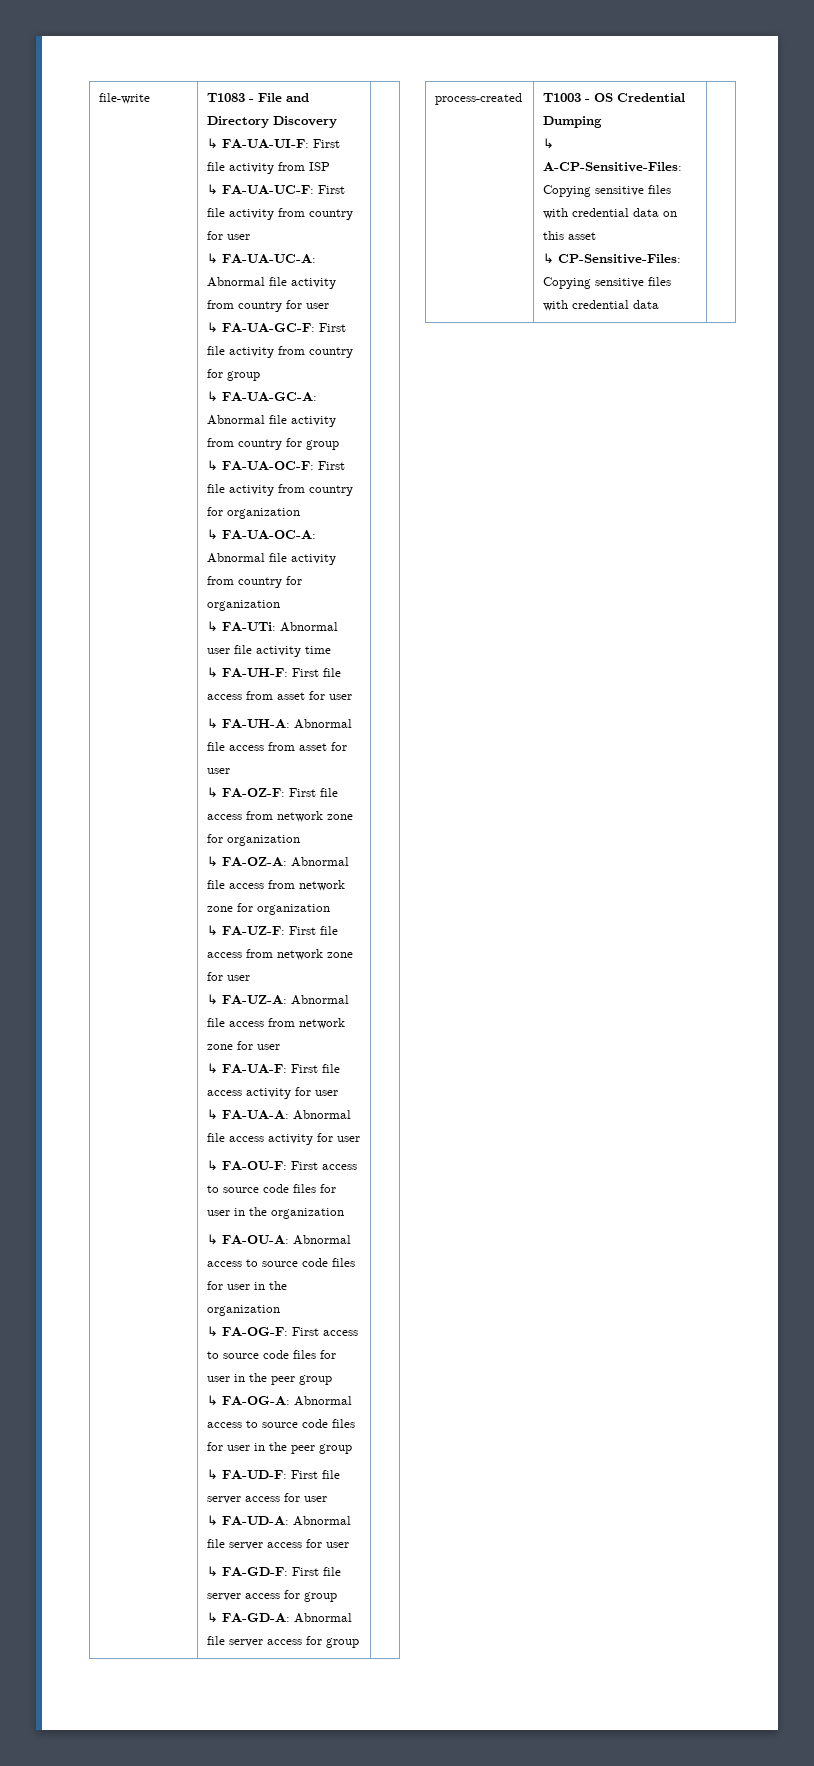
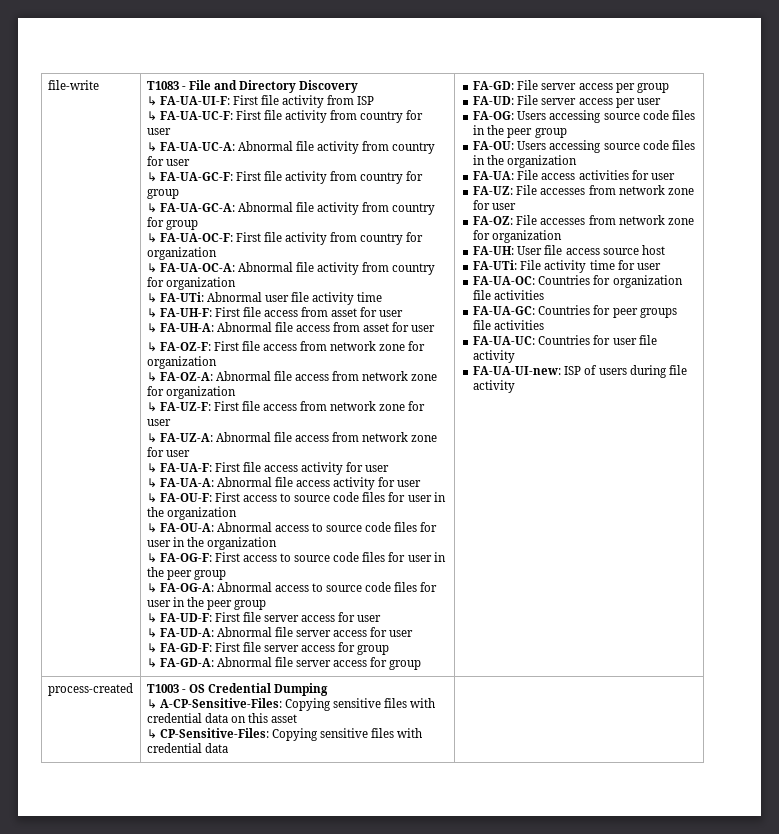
(360, 1643) none -> [473,80,669,93] [473,95,661,108] [473,110,695,123] [473,125,567,138] [473,140,695,153] [473,155,578,168] [473,170,675,180] [473,185,694,195] [473,200,517,210] [473,215,694,225] [473,230,563,243] [473,245,665,255] [473,260,661,273] [473,275,683,288] [473,290,545,300] [473,305,677,318] [473,320,545,330] [473,335,657,345] [473,350,516,363] [473,365,687,378] [473,380,516,393] FA-GD: File server access per group // FA-UD: File server access per user // FA-OG: Users accessing source code files in the peer group // FA-OU: Users accessing source code files in the organization // FA-UA: File access activities for user // FA-UZ: File accesses from network zone for user // FA-OZ: File accesses from network zone for organization // FA-UH: User file access source host // FA-UTi: File activity time for user // FA-UA-OC: Countries for organization file activities // FA-UA-GC: Countries for peer groups file activities // FA-UA-UC: Countries for user file activity // FA-UA-UI-new: ISP of users during file activity

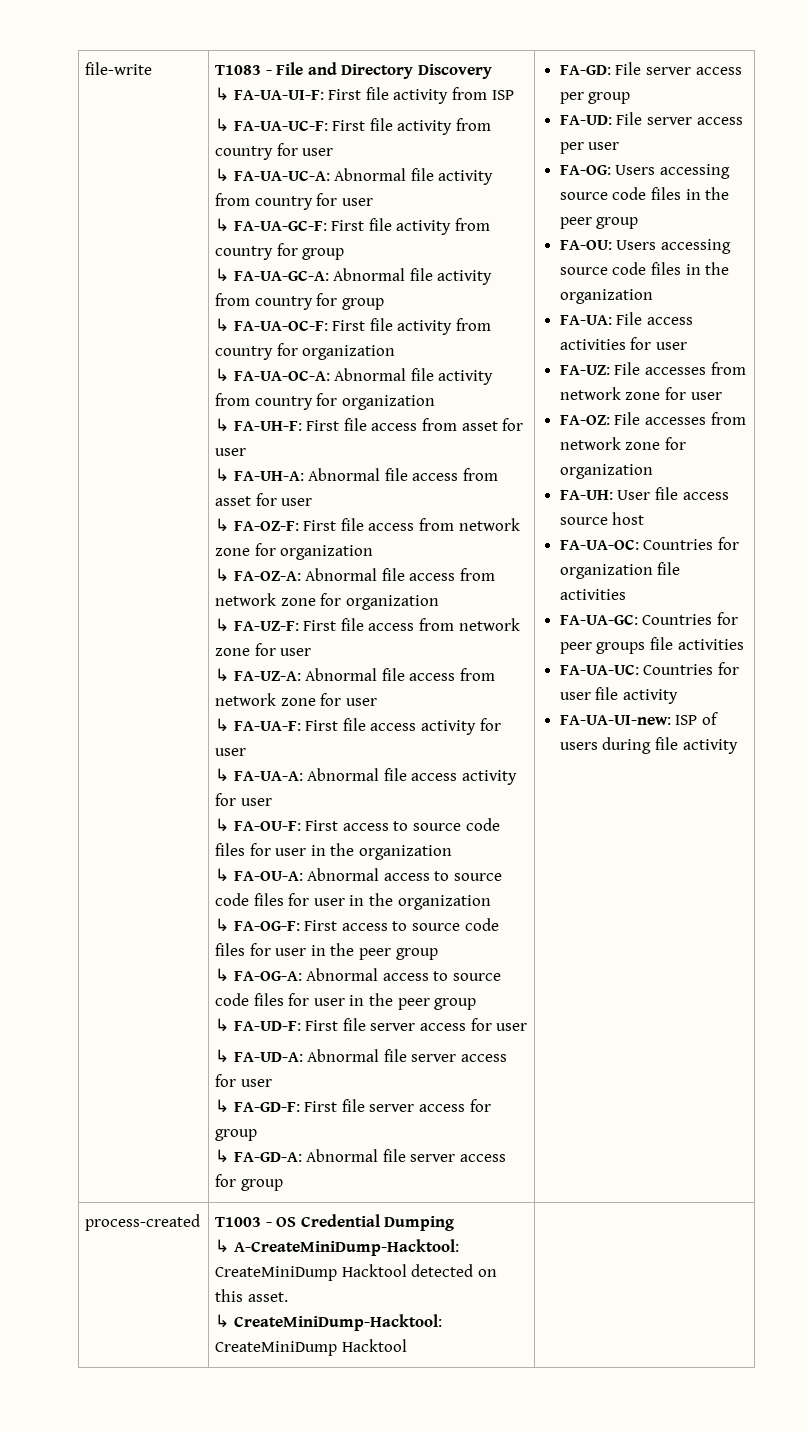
[146,292,383,305] // ↳ FA-UTi: Abnormal user file activity time -> (435, 402) none
[473,260,661,273] // FA-UTi: File activity time for user -> (645, 518) none
[159,698,436,711] [146,713,228,723] A-CP-Sensitive-Files: Copying sensitive files with credential data -> [233,1239,459,1256] [215,1264,474,1281] A-CreateMiniDump-Hacktool: CreateMiniDump Hacktool detected
[271,714,298,723] [146,728,423,741] [146,743,228,753] asset // ↳ CP-Sensitive-Files: Copying sensitive files with credential data -> [247,1292,288,1302] [215,1314,442,1331] [215,1339,407,1356] asset. // ↳ CreateMiniDump-Hacktool: CreateMiniDump Hacktool

